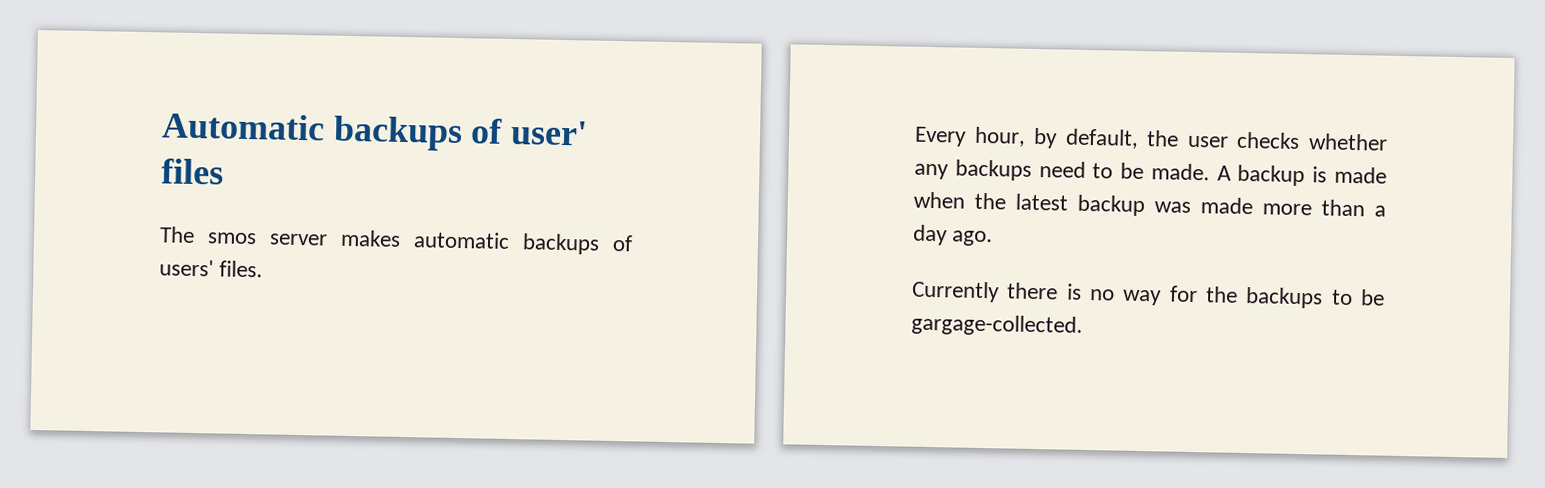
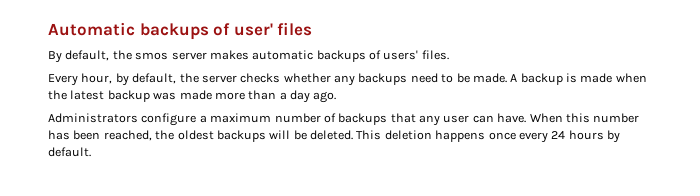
[159,226,195,243] The -> [48,50,132,63] By default, the
[1186,135,1229,148] user -> [201,75,237,83] server
[911,280,1385,309] [911,313,1083,337] Currently there is no way for the backups to be gargage-collected. -> [48,113,640,126] [48,130,620,143] [48,147,91,157] Administrators configure a maximum number of backups that any user can have. When this number has been reached, the oldest backups will be deleted. This deletion happens once every 24 hours by default.

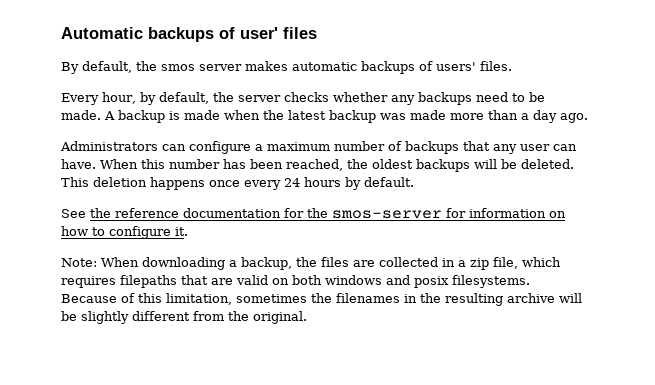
(138, 118) none -> [162,144,186,151] can
(91, 152) none -> [61,208,566,219] [61,226,188,239] [61,257,561,270] [61,275,530,288] [61,293,582,306] [61,311,307,324] // See the reference documentation for the smos-server for information on how to configure it. // Note: When downloading a backup, the files are collected in a zip file, which requires filepaths that are valid on both windows and posix filesystems. Because of this limitation, sometimes the filenames in the resulting archive will be slightly different from the original.

